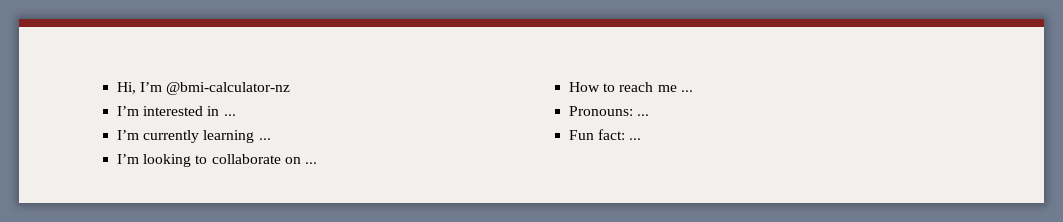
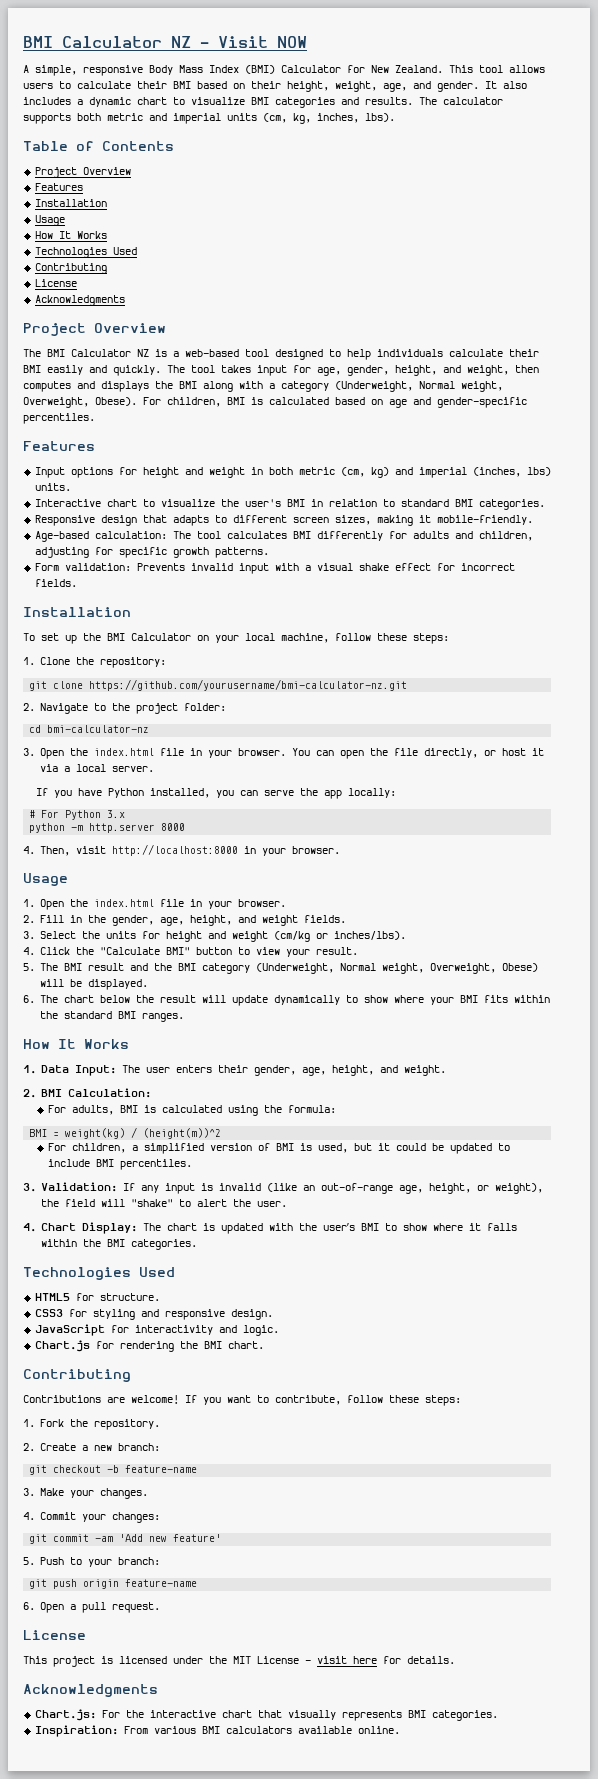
[117,82,291,95] [117,106,236,116] [117,130,271,143] [117,154,317,167] [569,82,693,92] [569,106,650,116] [569,129,642,140] Hi, I’m @bmi-calculator-nz // I’m interested in ... // I’m currently learning ... // I’m looking to collaborate on ... // How to reach me ... // Pronouns: ... // Fun fact: ... -> [23,36,307,48] [23,65,545,76] [23,81,527,92] [23,97,503,108] [23,113,395,124] [23,141,174,151] [34,167,131,178] [34,183,83,191] [34,199,107,207] [34,215,65,226] [34,231,107,239] [34,247,137,258] [34,263,107,274] [34,279,77,287] [34,295,125,306] [23,323,166,336] [23,349,539,360] [23,365,539,376] [23,381,503,392] [23,397,527,408] [23,413,95,424] [23,441,95,451] [34,467,551,478] [34,483,71,491] [34,499,545,510] [34,515,533,526] [34,531,533,542] [34,547,269,558] [34,563,515,574] [34,579,77,587] [23,607,131,617] [23,633,449,644] [23,657,167,668] [29,679,408,691] [23,703,227,714] [29,725,150,733] [23,748,545,759] [40,764,155,772] [36,788,397,799] [29,810,126,820] [29,823,186,833] [23,844,341,856] [23,873,68,886] [23,899,287,910] [23,915,347,926] [23,931,407,942] [23,947,359,957] [23,963,539,974] [40,979,149,990] [23,995,551,1006] [40,1011,185,1022] [23,1039,129,1049] [23,1065,447,1076] [23,1088,152,1098] [47,1105,336,1116] [29,1127,222,1139] [47,1143,510,1154] [47,1159,192,1170] [23,1182,544,1194] [41,1199,288,1207] [23,1222,518,1234] [41,1239,198,1250] [23,1267,175,1280] [34,1293,160,1301] [34,1309,273,1320] [34,1324,279,1336] [34,1340,264,1352] [23,1369,131,1382] [23,1395,461,1406] [23,1419,161,1430] [23,1443,161,1451] [29,1465,198,1475] [23,1488,149,1499] [23,1512,161,1523] [29,1534,222,1544] [23,1557,161,1567] [29,1579,198,1589] [23,1602,161,1613] [23,1630,86,1640] [23,1656,455,1667] [23,1684,158,1697] [34,1709,498,1721] [34,1725,400,1737] BMI Calculator NZ - Visit NOW // A simple, responsive Body Mass Index (BMI) Calculator for New Zealand. This tool allows users to calculate their BMI based on their height, weight, age, and gender. It also includes a dynamic chart to visualize BMI categories and results. The calculator supports both metric and imperial units (cm, kg, inches, lbs). // Table of Contents // Project Overview // Features // Installation // Usage // How It Works // Technologies Used // Contributing // License // Acknowledgments // Project Overview // The BMI Calculator NZ is a web-based tool designed to help individuals calculate their BMI easily and quickly. The tool takes input for age, gender, height, and weight, then computes and displays the BMI along with a category (Underweight, Normal weight, Overweight, Obese). For children, BMI is calculated based on age and gender-specific percentiles. // Features // Input options for height and weight in both metric (cm, kg) and imperial (inches, lbs) units. // Interactive chart to visualize the user's BMI in relation to standard BMI categories. // Responsive design that adapts to different screen sizes, making it mobile-friendly. // Age-based calculation: The tool calculates BMI differently for adults and children, adjusting for specific growth patterns. // Form validation: Prevents invalid input with a visual shake effect for incorrect fields. // Installation // To set up the BMI Calculator on your local machine, follow these steps: // 1. Clone the repository: // git clone https://github.com/yourusername/bmi-calculator-nz.git // 2. Navigate to the project folder: // cd bmi-calculator-nz // 3. Open the index.html file in your browser. You can open the file directly, or host it via a local server. // If you have Python installed, you can serve the app locally: // # For Python 3.x // python -m http.server 8000 // 4. Then, visit http://localhost:8000 in your browser. // Usage // 1. Open the index.html file in your browser. // 2. Fill in the gender, age, height, and weight fields. // 3. Select the units for height and weight (cm/kg or inches/lbs). // 4. Click the "Calculate BMI" button to view your result. // 5. The BMI result and the BMI category (Underweight, Normal weight, Overweight, Obese) will be displayed. // 6. The chart below the result will update dynamically to show where your BMI fits within the standard BMI ranges. // How It Works // 1. Data Input: The user enters their gender, age, height, and weight. // 2. BMI Calculation: // For adults, BMI is calculated using the formula: // BMI = weight(kg) / (height(m))^2 // For children, a simplified version of BMI is used, but it could be updated to include BMI percentiles. // 3. Validation: If any input is invalid (like an out-of-range age, height, or weight), the field will "shake" to alert the user. // 4. Chart Display: The chart is updated with the user’s BMI to show where it falls within the BMI categories. // Technologies Used // HTML5 for structure. // CSS3 for styling and responsive design. // JavaScript for interactivity and logic. // Chart.js for rendering the BMI chart. // Contributing // Contributions are welcome! If you want to contribute, follow these steps: // 1. Fork the repository. // 2. Create a new branch: // git checkout -b feature-name // 3. Make your changes. // 4. Commit your changes: // git commit -am 'Add new feature' // 5. Push to your branch: // git push origin feature-name // 6. Open a pull request. // License // This project is licensed under the MIT License - visit here for details. // Acknowledgments // Chart.js: For the interactive chart that visually represents BMI categories. // Inspiration: From various BMI calculators available online.

